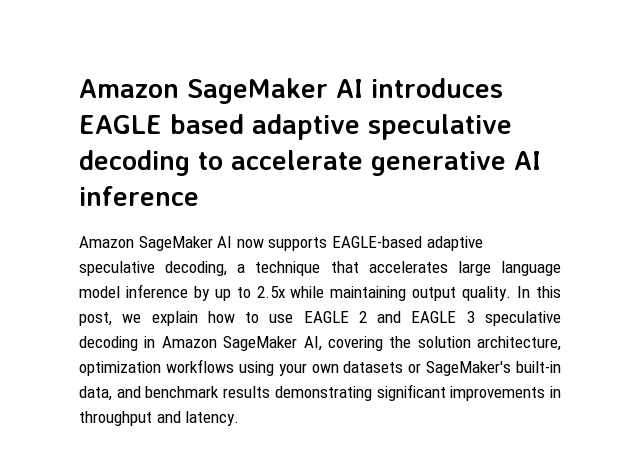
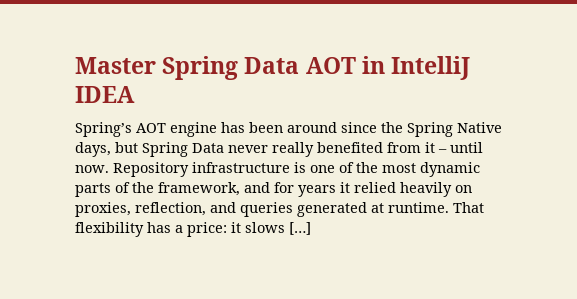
[79,78,503,104] [79,114,512,140] [79,150,541,176] [79,186,199,206] [79,236,483,251] [79,261,561,276] [79,284,562,301] [79,311,561,326] [79,336,561,351] [79,359,561,376] [79,384,561,401] [79,411,240,426] Amazon SageMaker AI introduces EAGLE based adaptive speculative decoding to accelerate generative AI inference // Amazon SageMaker AI now supports EAGLE-based adaptive speculative decoding, a technique that accelerates large language model inference by up to 2.5x while maintaining output quality. In this post, we explain how to use EAGLE 2 and EAGLE 3 speculative decoding in Amazon SageMaker AI, covering the solution architecture, optimization workflows using your own datasets or SageMaker's built-in data, and benchmark results demonstrating significant improvements in throughput and latency. -> [75,56,471,80] [75,86,135,103] [75,122,502,137] [75,142,483,157] [75,162,480,177] [75,182,472,197] [75,202,484,217] [75,222,311,237] Master Spring Data AOT in IntelliJ IDEA // Spring’s AOT engine has been around since the Spring Native days, but Spring Data never really benefited from it – until now. Repository infrastructure is one of the most dynamic parts of the framework, and for years it relied heavily on proxies, reflection, and queries generated at runtime. That flexibility has a price: it slows […]

